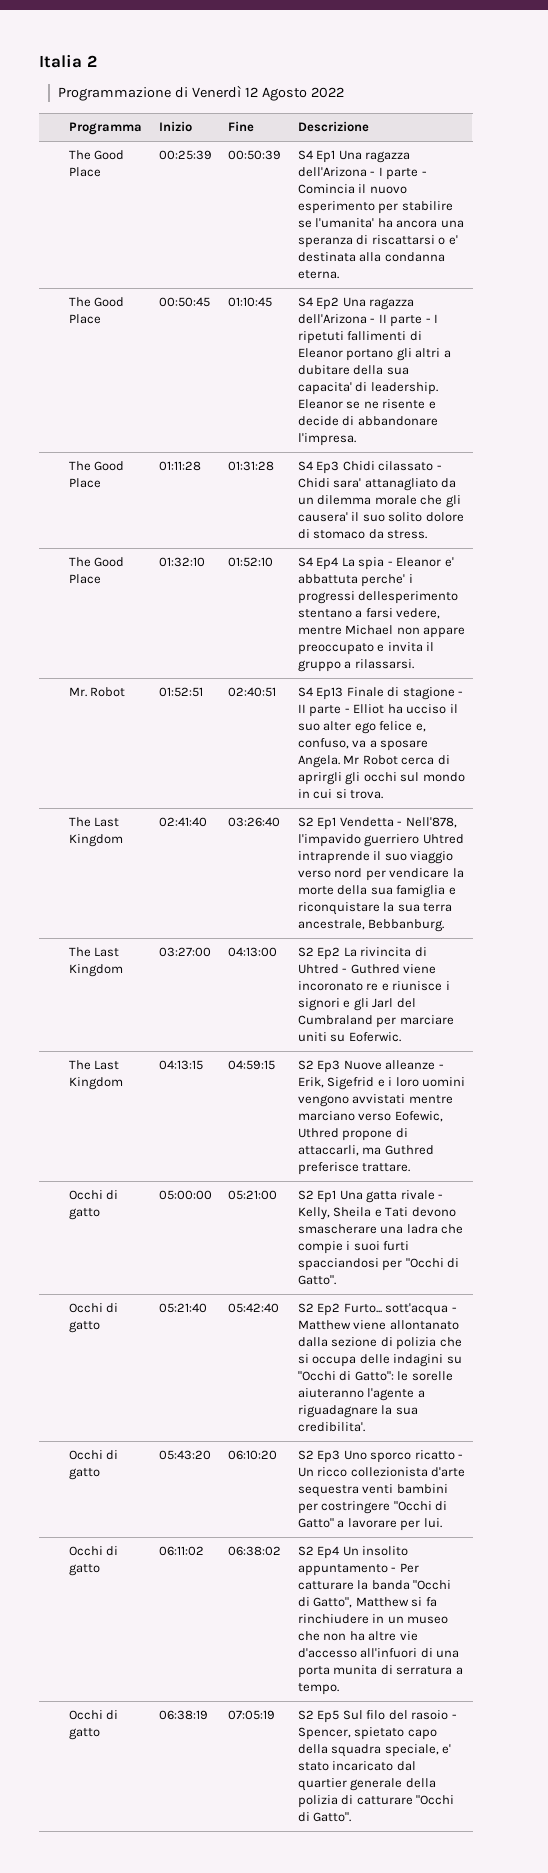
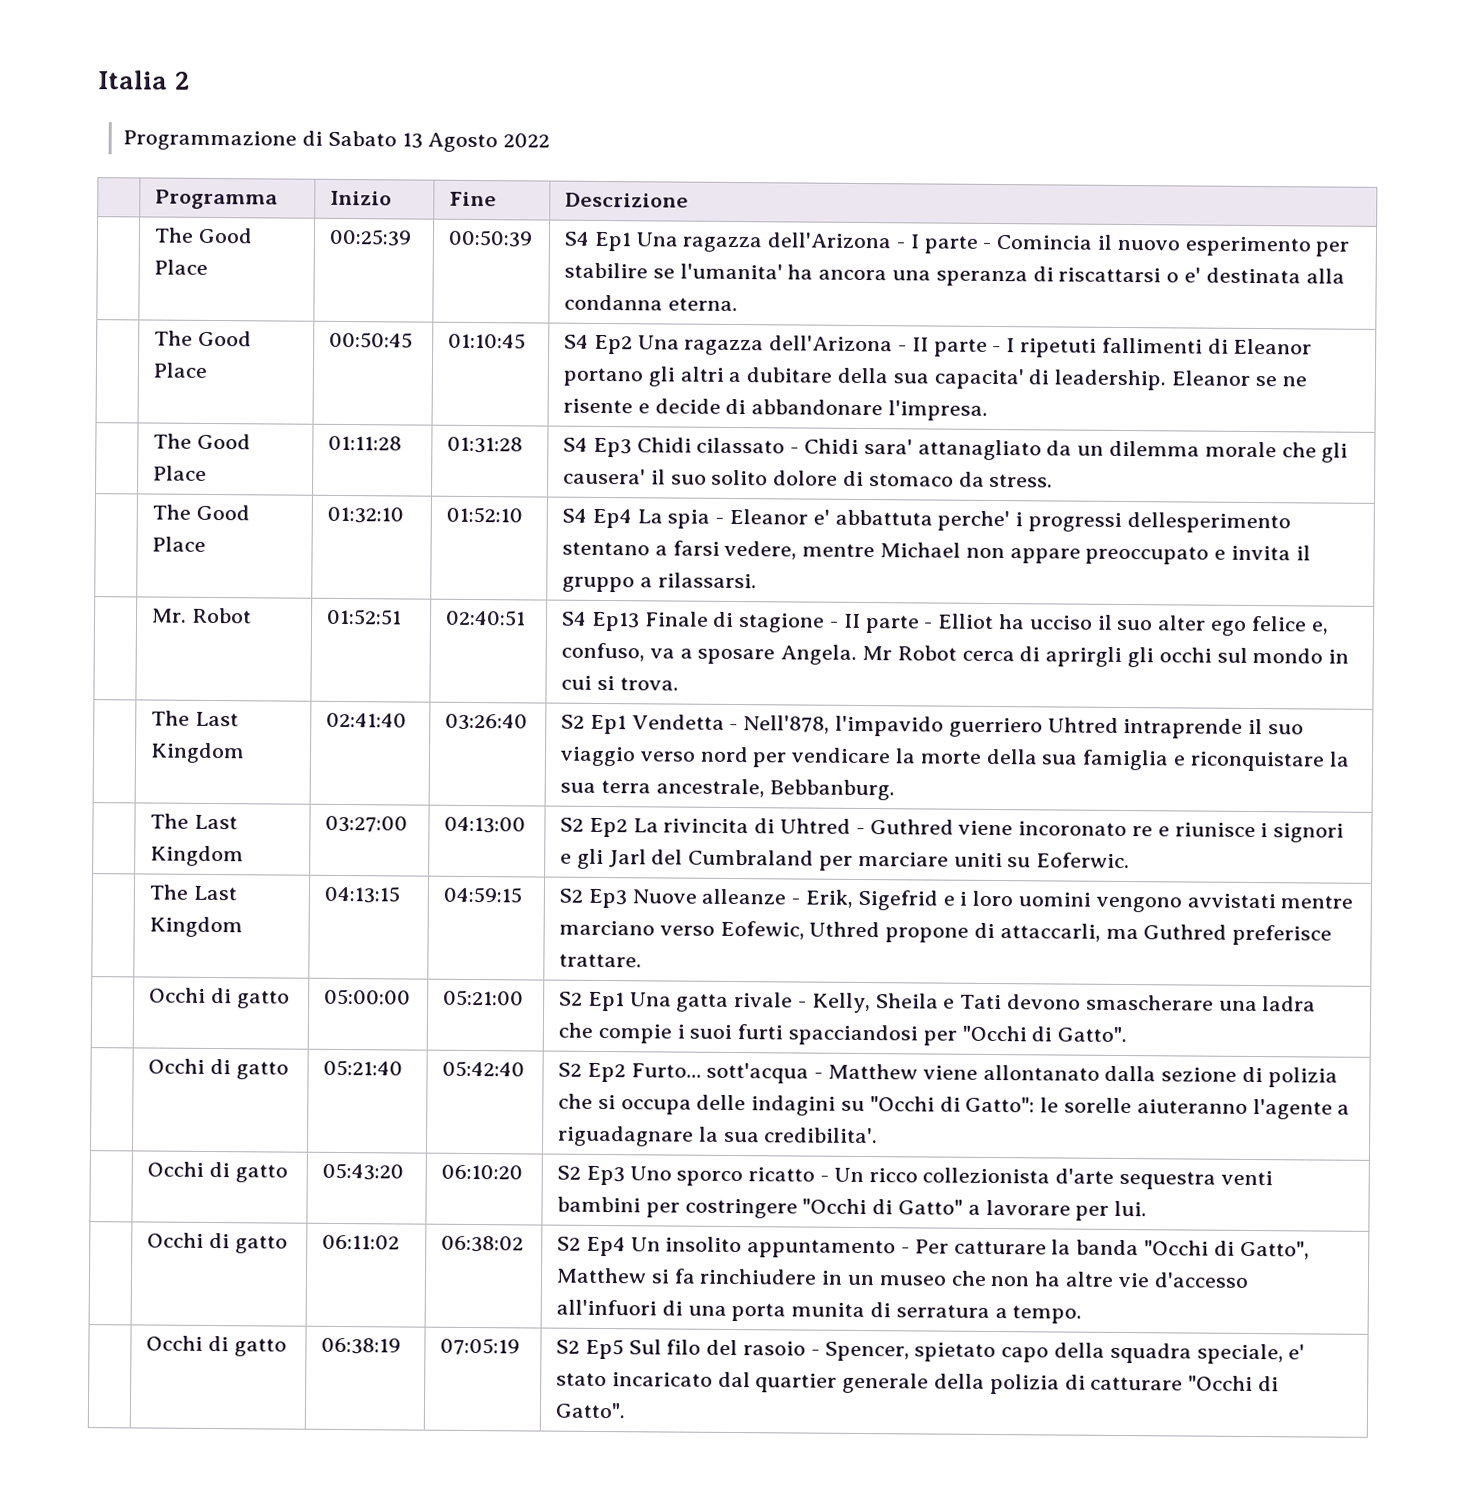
[192,85,259,98] Venerdì 12 -> [327,130,423,149] Sabato 13

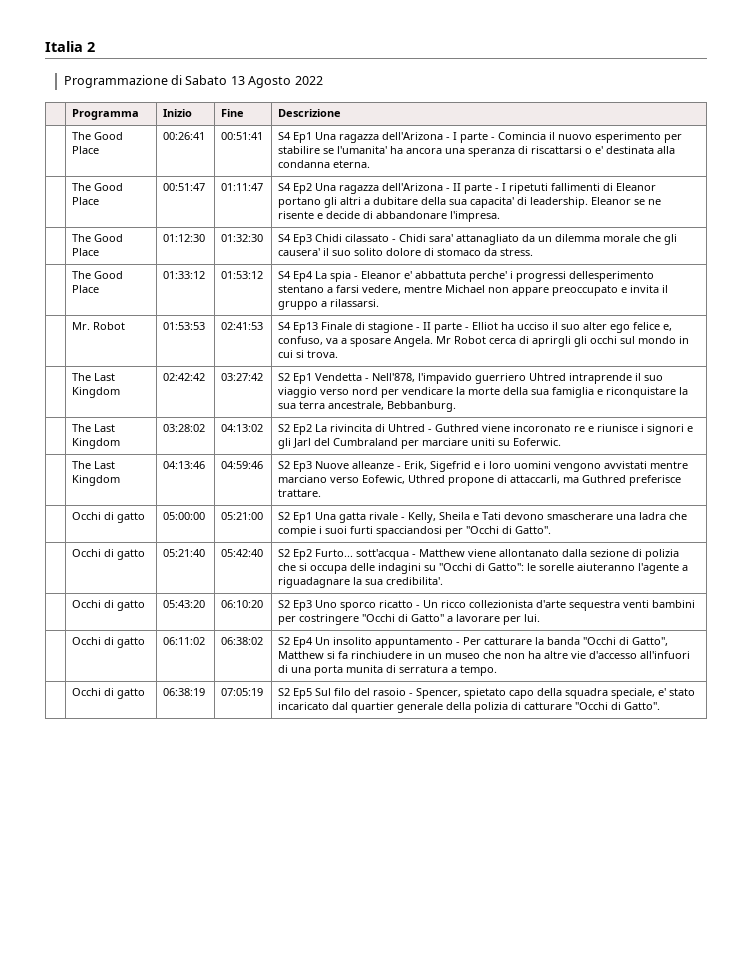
[328,228,412,247] [447,229,533,248] 00:25:39 | 00:50:39 -> [163,132,206,140] [221,132,264,140] 00:26:41 | 00:51:41
[328,331,413,349] [447,332,526,350] 00:50:45 | 01:10:45 -> [163,183,206,191] [221,183,264,191] 00:51:47 | 01:11:47
[327,435,402,451] [446,436,523,454] 01:11:28 | 01:31:28 -> [163,234,206,242] [221,234,264,242] 01:12:30 | 01:32:30
[326,506,404,524] [445,506,523,524] 01:32:10 | 01:52:10 -> [163,271,206,279] [221,271,264,279] 01:33:12 | 01:53:12
[325,608,402,626] [444,609,526,627] 01:52:51 | 02:40:51 -> [163,322,206,330] [221,322,264,330] 01:53:53 | 02:41:53
[325,712,407,728] [444,713,528,731] 02:41:40 | 03:26:40 -> [163,373,206,381] [221,373,264,381] 02:42:42 | 03:27:42
[324,815,408,833] [443,816,526,834] 03:27:00 | 04:13:00 -> [163,424,206,432] [221,424,264,432] 03:28:02 | 04:13:02
[323,885,400,904] [442,886,522,904] 04:13:15 | 04:59:15 -> [163,461,206,469] [221,461,264,469] 04:13:46 | 04:59:46

